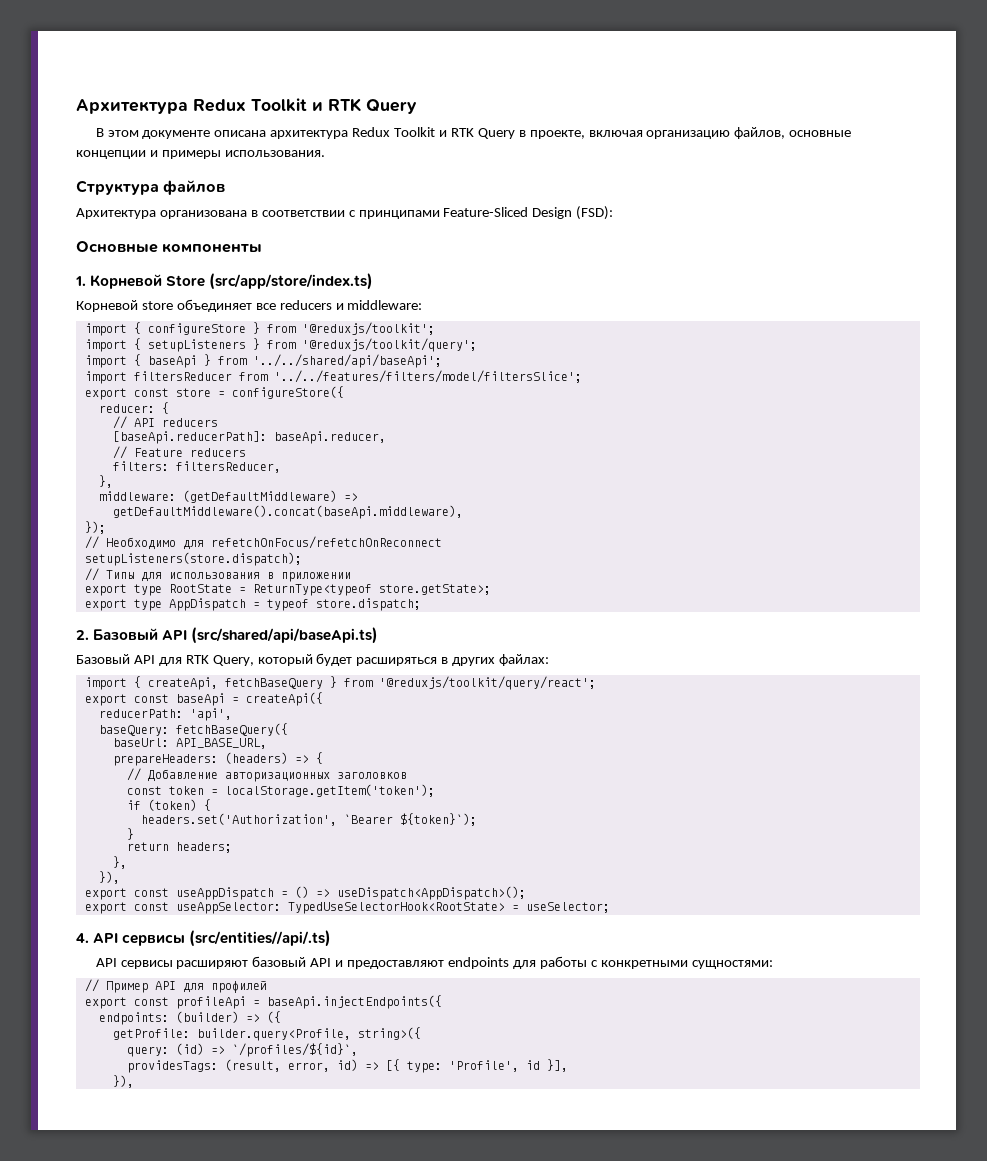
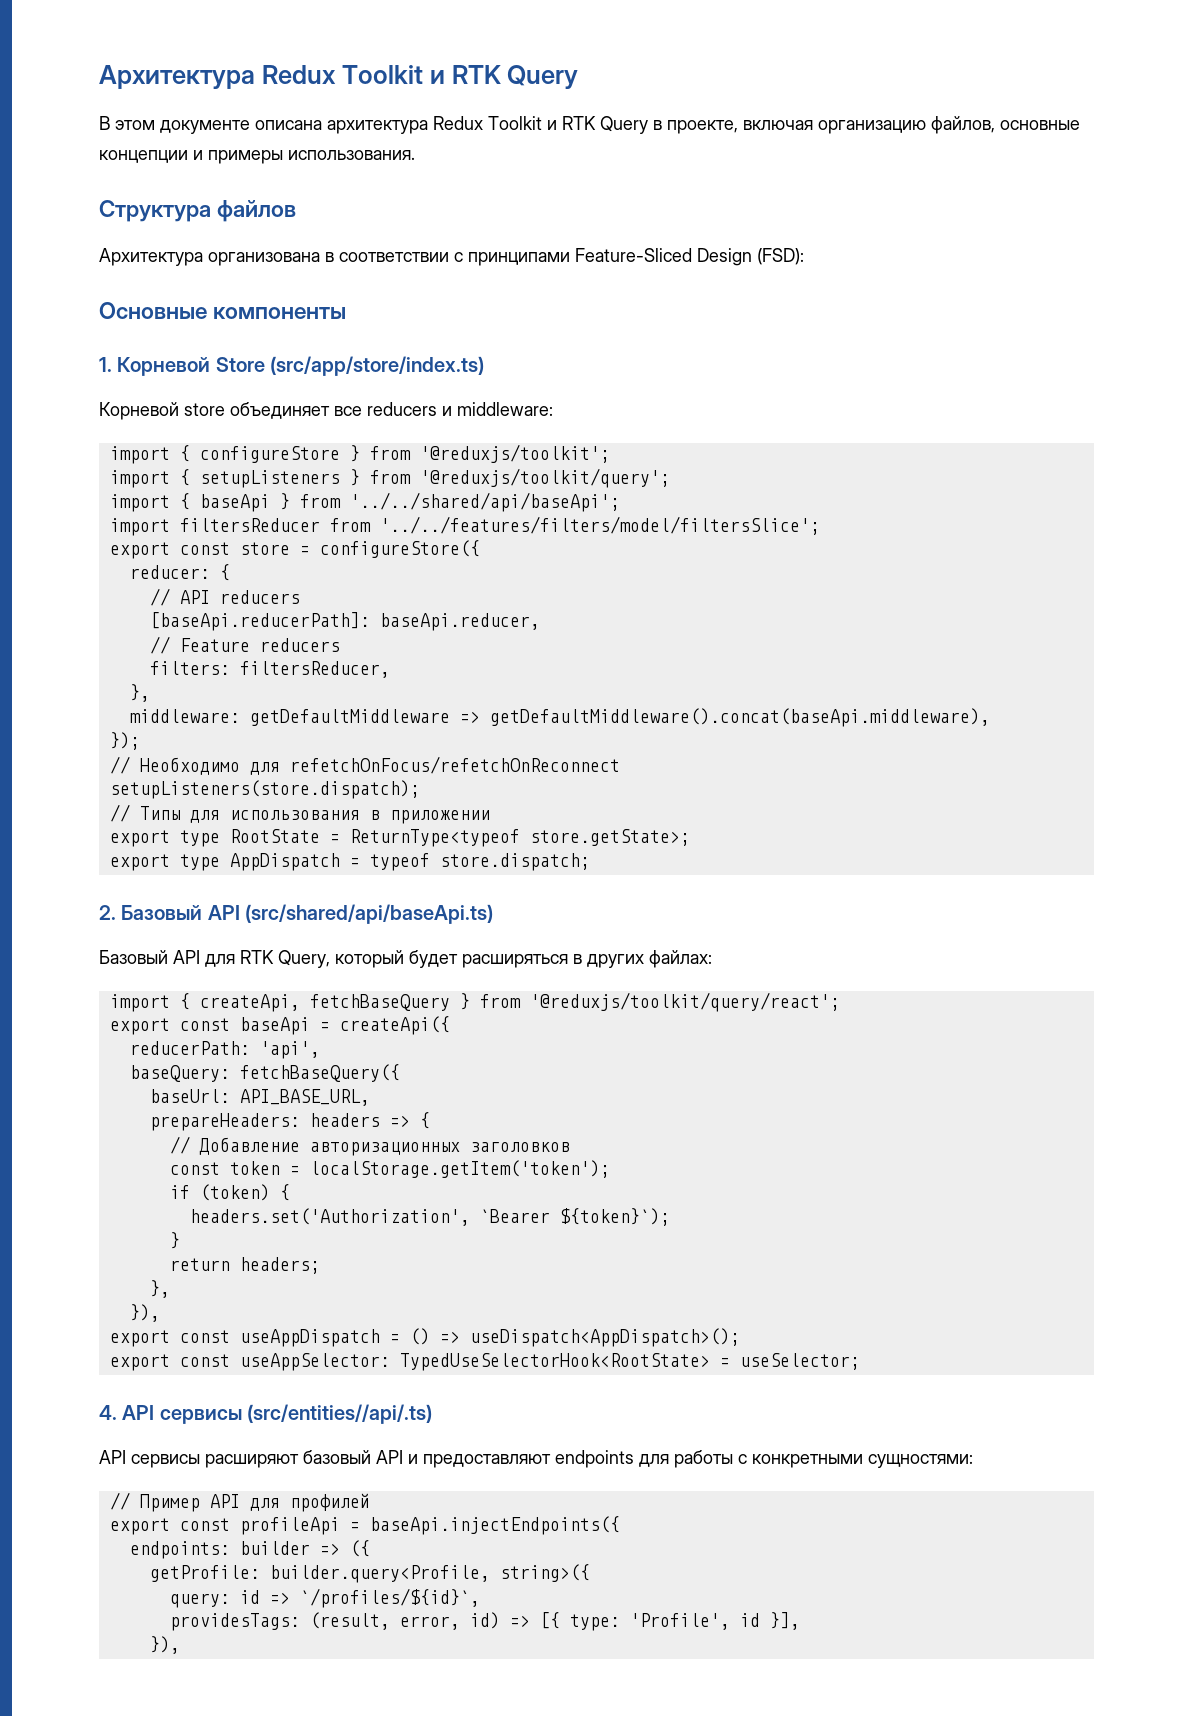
[182,490,358,503] (getDefaultMiddleware) => // -> [249,709,480,726] getDefaultMiddleware =>
[224,752,288,764] (headers) -> [309,1113,380,1127] headers
[175,1011,239,1023] (builder) -> [239,1541,310,1555] builder
[175,1043,204,1055] (id) -> [239,1590,260,1604] id

